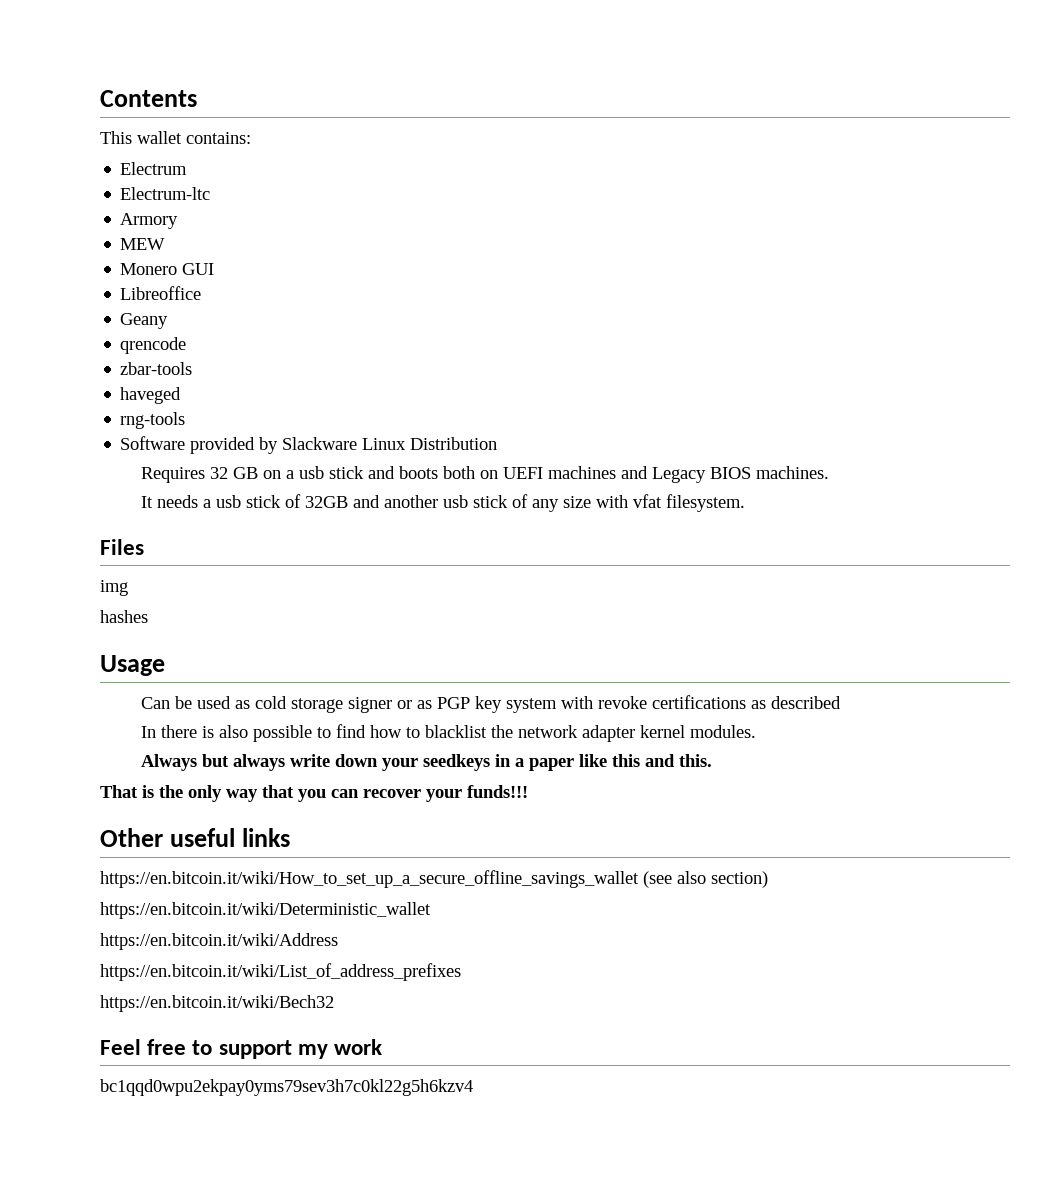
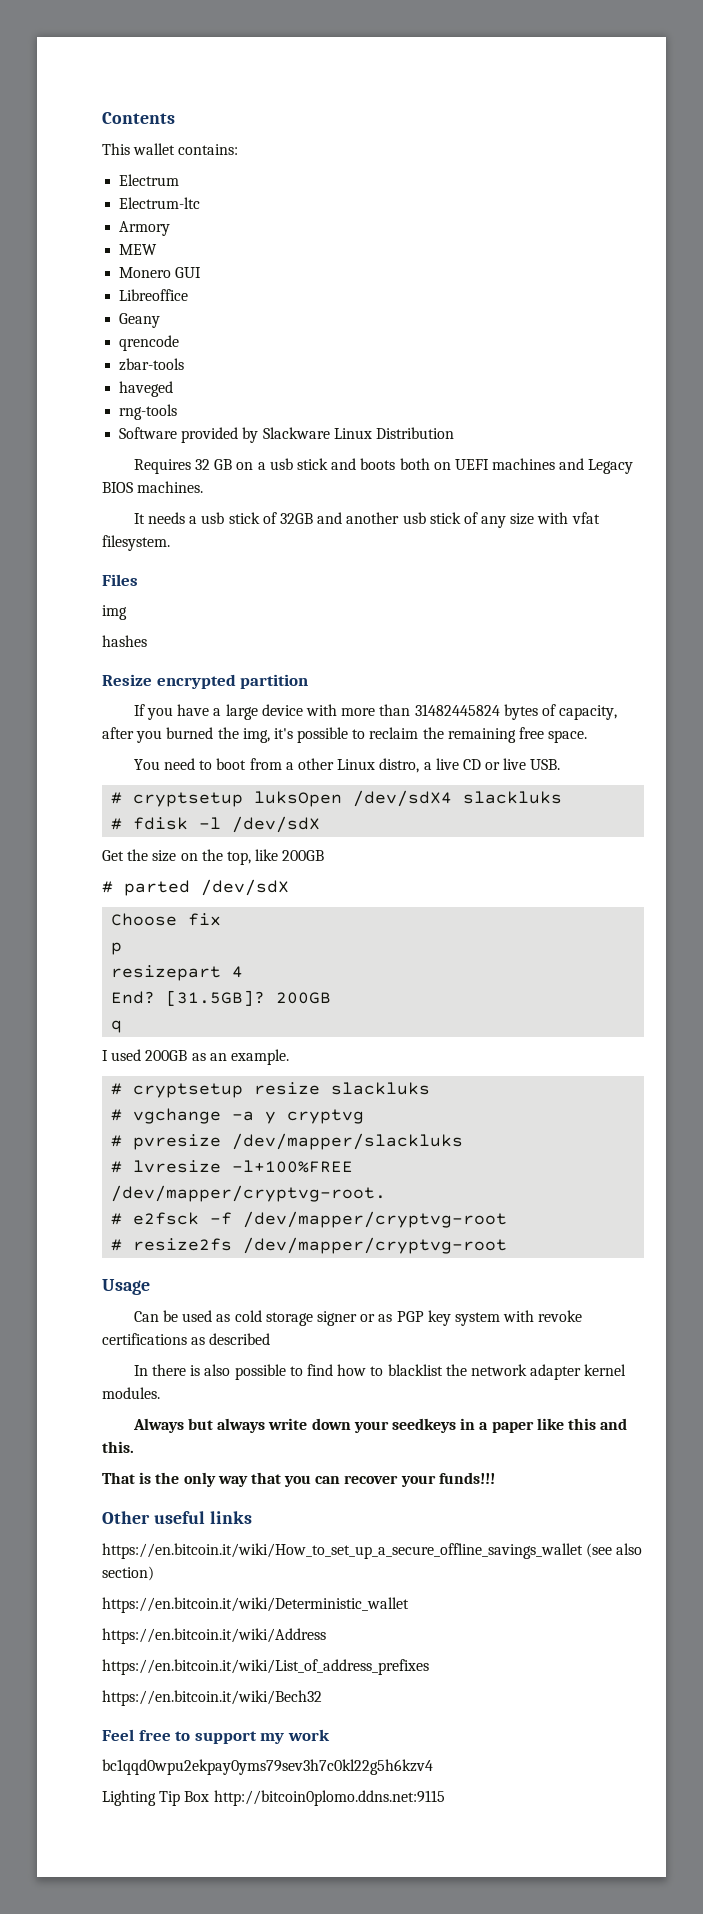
(148, 616) none -> [102,674,309,689] [133,704,618,720] [102,727,588,743] [133,758,561,773] [111,790,563,807] [111,816,321,833] [102,849,325,865] [102,879,289,896] [111,913,222,926] [111,942,123,955] [111,965,244,981] [111,990,332,1006] [111,1020,123,1033] [102,1049,289,1065] [111,1082,431,1098] [111,1108,365,1124] [111,1133,464,1150] [111,1160,354,1173] [111,1185,387,1202] [111,1211,508,1228] [111,1237,508,1254] // Resize encrypted partition // If you have a large device with more than 31482445824 bytes of capacity, after you burned the img, it's possible to reclaim the remaining free space. // You need to boot from a other Linux distro, a live CD or live USB. // # cryptsetup luksOpen /dev/sdX4 slackluks // # fdisk -l /dev/sdX // Get the size on the top, like 200GB // # parted /dev/sdX // Choose fix // p // resizepart 4 // End? [31.5GB]? 200GB // q // I used 200GB as an example. // # cryptsetup resize slackluks // # vgchange -a y cryptvg // # pvresize /dev/mapper/slackluks // # lvresize -l+100%FREE /dev/mapper/cryptvg-root. // # e2fsck -f /dev/mapper/cryptvg-root // # resize2fs /dev/mapper/cryptvg-root
(473, 1087) none -> [102,1790,445,1806] // Lighting Tip Box http://bitcoin0plomo.ddns.net:9115

